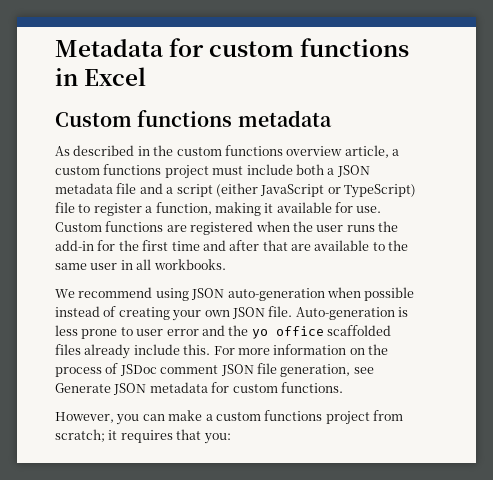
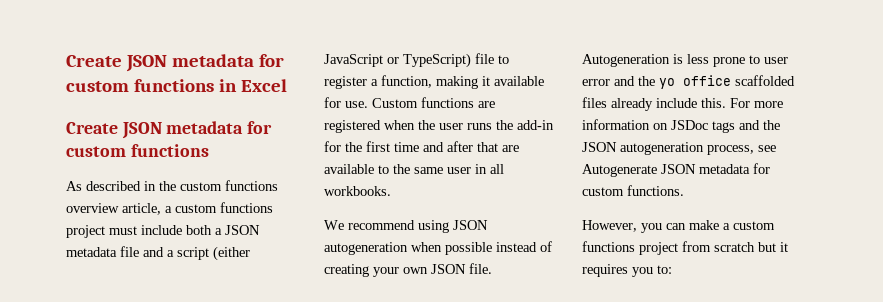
[55,39,164,57] Metadata -> [66,54,255,72] Create JSON metadata
[55,110,332,127] Custom functions metadata -> [66,121,273,139] [66,144,209,157] Create JSON metadata for custom functions
[227,288,325,301] auto-generation -> [324,242,408,255] autogeneration
[295,307,395,320] Auto-generation -> [582,54,670,67] Autogeneration
[368,344,388,355] [55,363,374,377] [55,383,111,393] the process of JSDoc comment JSON file generation, see Generate -> [671,120,780,133] [582,142,776,155] [582,164,657,177] JSDoc tags and the JSON autogeneration process, see Autogenerate
[55,429,231,444] scratch; it requires that you: -> [714,242,788,252] [582,264,672,277] scratch but it requires you to:

